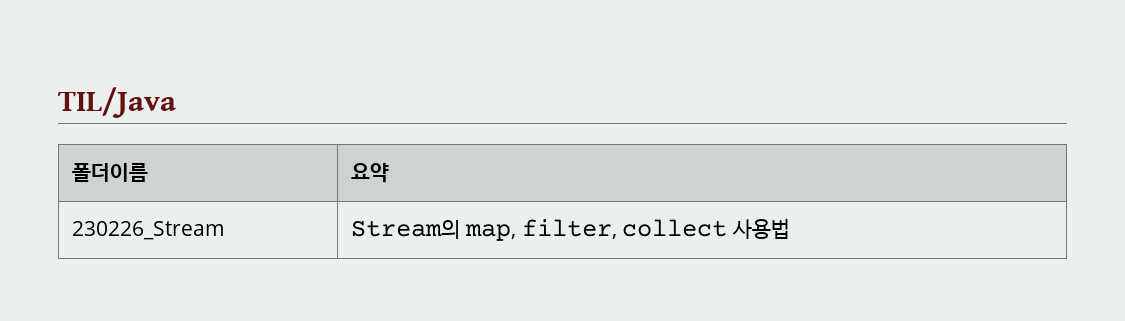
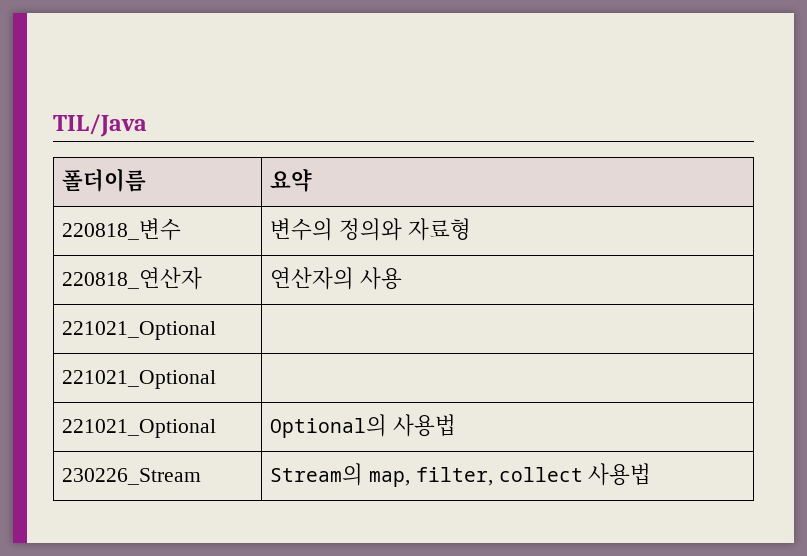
(390, 173) none -> [62,218,182,241] [270,218,471,241] [62,267,203,290] [270,267,403,290] [62,321,217,340] [62,370,217,389] [62,419,217,438] [270,414,457,438] // 220818_변수 | 변수의 정의와 자료형 // 220818_연산자 | 연산자의 사용 // 221021_Optional | // 221021_Optional | // 221021_Optional | Optional의 사용법

